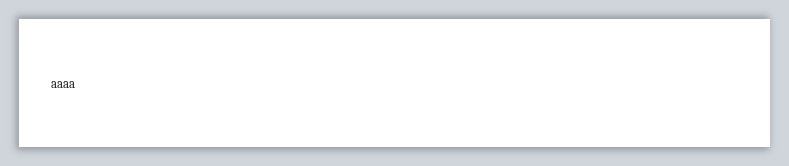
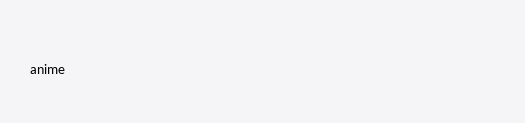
[51,81,75,88] aaaa -> [30,64,65,74] anime

